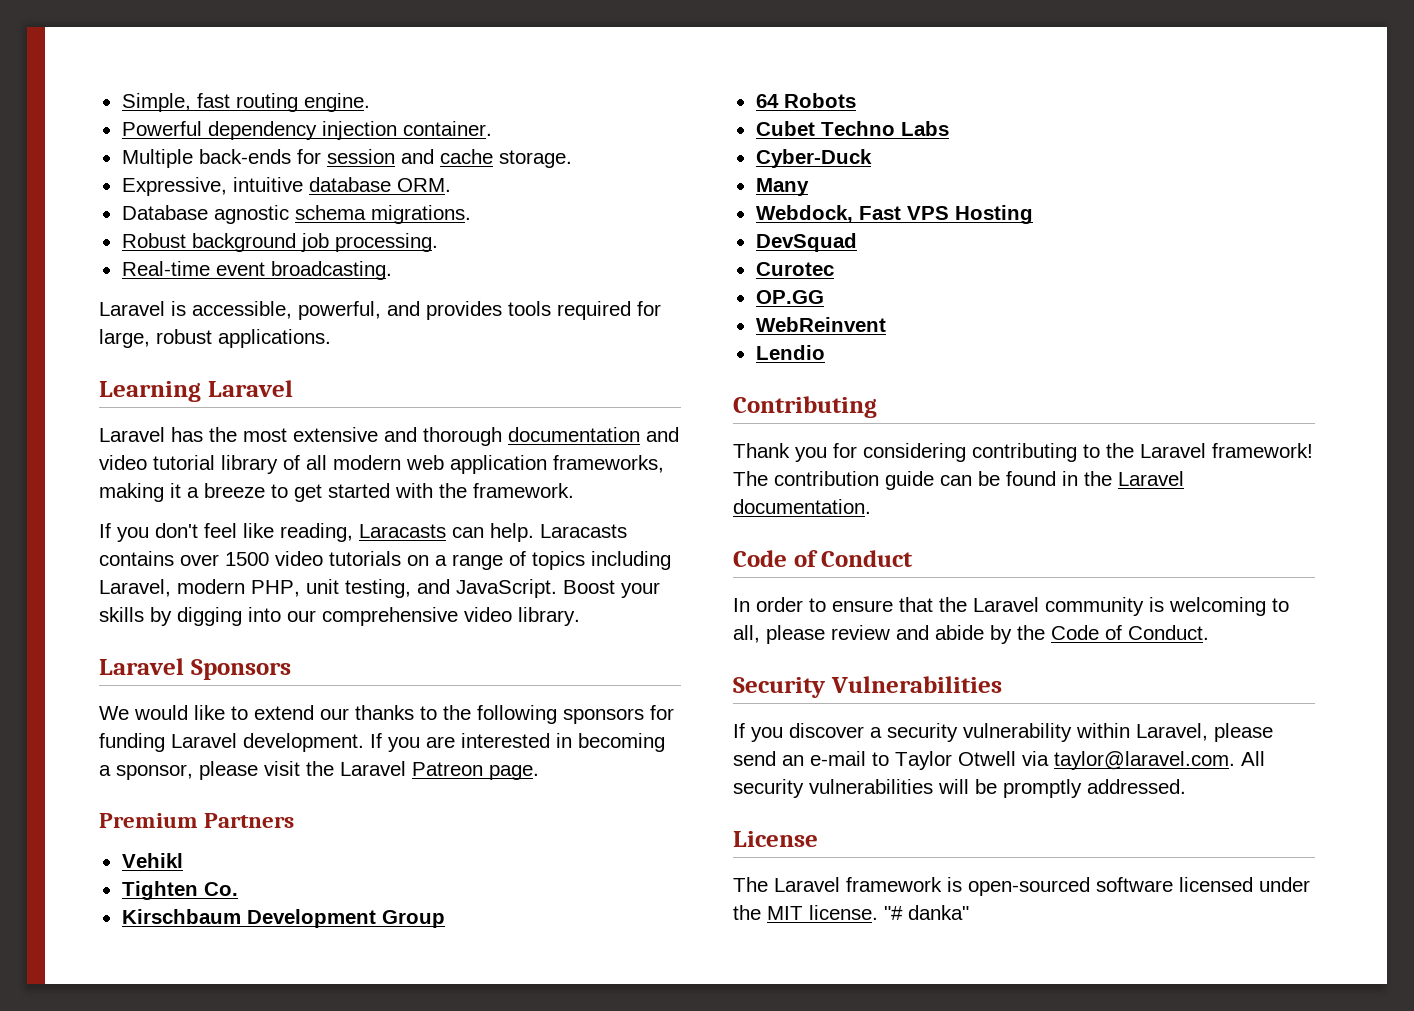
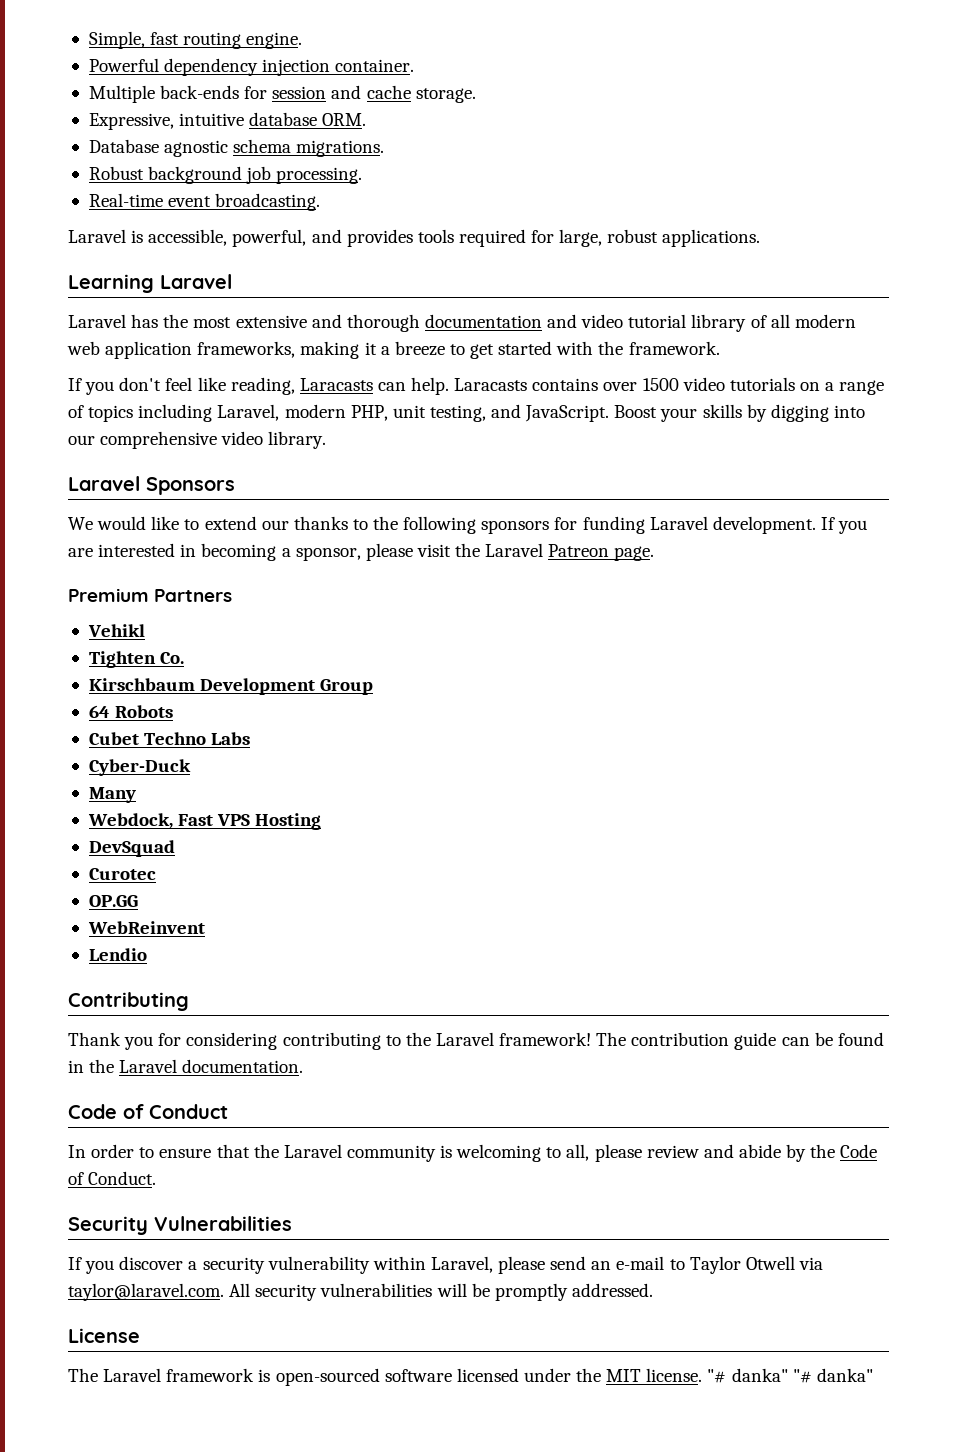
(969, 912) none -> [792,1368,873,1383] "# danka"

